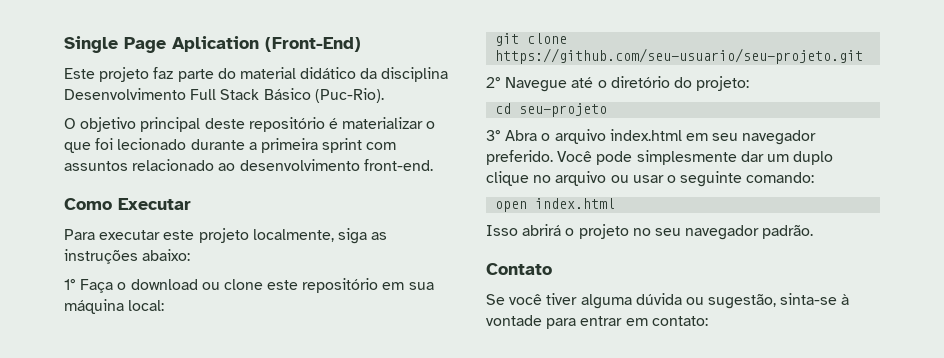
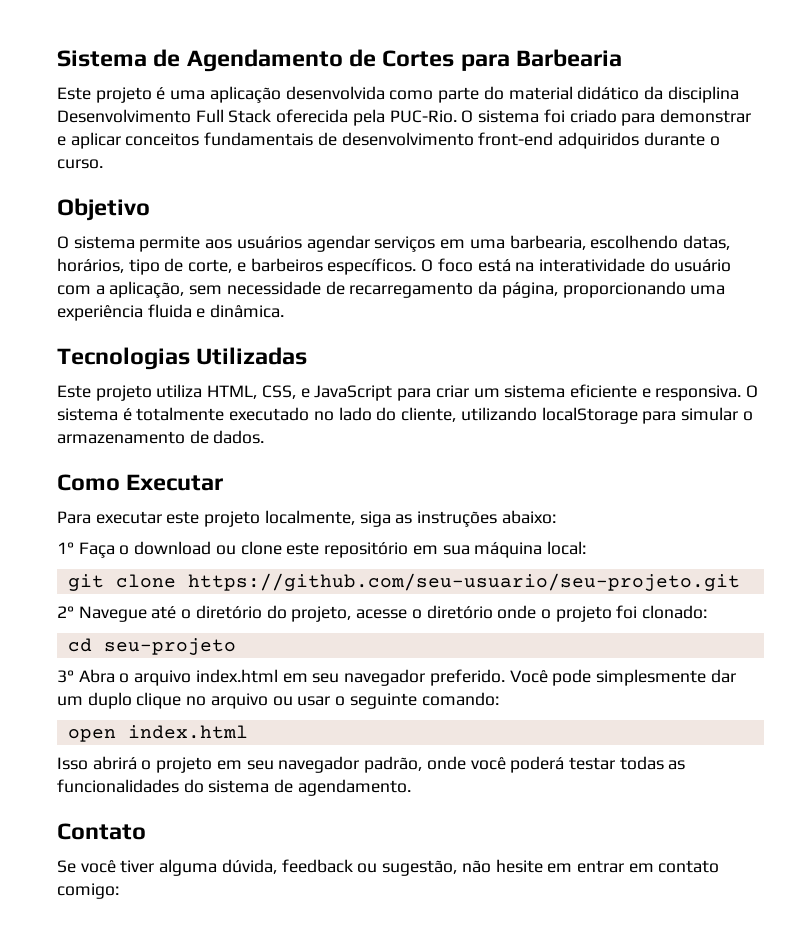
[64,36,361,53] [64,67,174,82] Single Page Aplication (Front-End) // Este projeto faz -> [57,49,623,72] [57,86,434,103] Sistema de Agendamento de Cortes para Barbearia // Este projeto é uma aplicação desenvolvida como
[263,88,384,103] [64,117,436,132] [64,138,397,153] [64,159,433,171] Básico (Puc-Rio). // O objetivo principal deste repositório é materializar o que foi lecionado durante a primeira sprint com assuntos relacionado ao desenvolvimento front-end. -> [276,109,751,126] [57,132,720,149] [57,159,103,169] [57,198,150,221] [57,235,730,252] [57,258,732,275] [57,281,726,298] [57,304,285,321] [57,347,308,370] [57,384,759,401] [57,407,753,424] [57,430,265,444] oferecida pela PUC-Rio. O sistema foi criado para demonstrar e aplicar conceitos fundamentais de desenvolvimento front-end adquiridos durante o curso. // Objetivo // O sistema permite aos usuários agendar serviços em uma barbearia, escolhendo datas, horários, tipo de corte, e barbeiros específicos. O foco está na interatividade do usuário com a aplicação, sem necessidade de recarregamento da página, proporcionando uma experiência fluida e dinâmica. // Tecnologias Utilizadas // Este projeto utiliza HTML, CSS, e JavaScript para criar um sistema eficiente e responsiva. O sistema é totalmente executado no lado do cliente, utilizando localStorage para simular o armazenamento de dados.
[696,76,750,91] projeto: -> [291,605,708,622] projeto, acesse o diretório onde o projeto foi clonado:
[632,225,814,240] no seu navegador padrão. -> [216,756,686,773] [57,779,411,796] em seu navegador padrão, onde você poderá testar todas as funcionalidades do sistema de agendamento.
[635,293,850,309] [486,315,708,329] dúvida ou sugestão, sinta-se à vontade para entrar em contato: -> [221,859,720,876] [57,883,119,899] dúvida, feedback ou sugestão, não hesite em entrar em contato comigo:

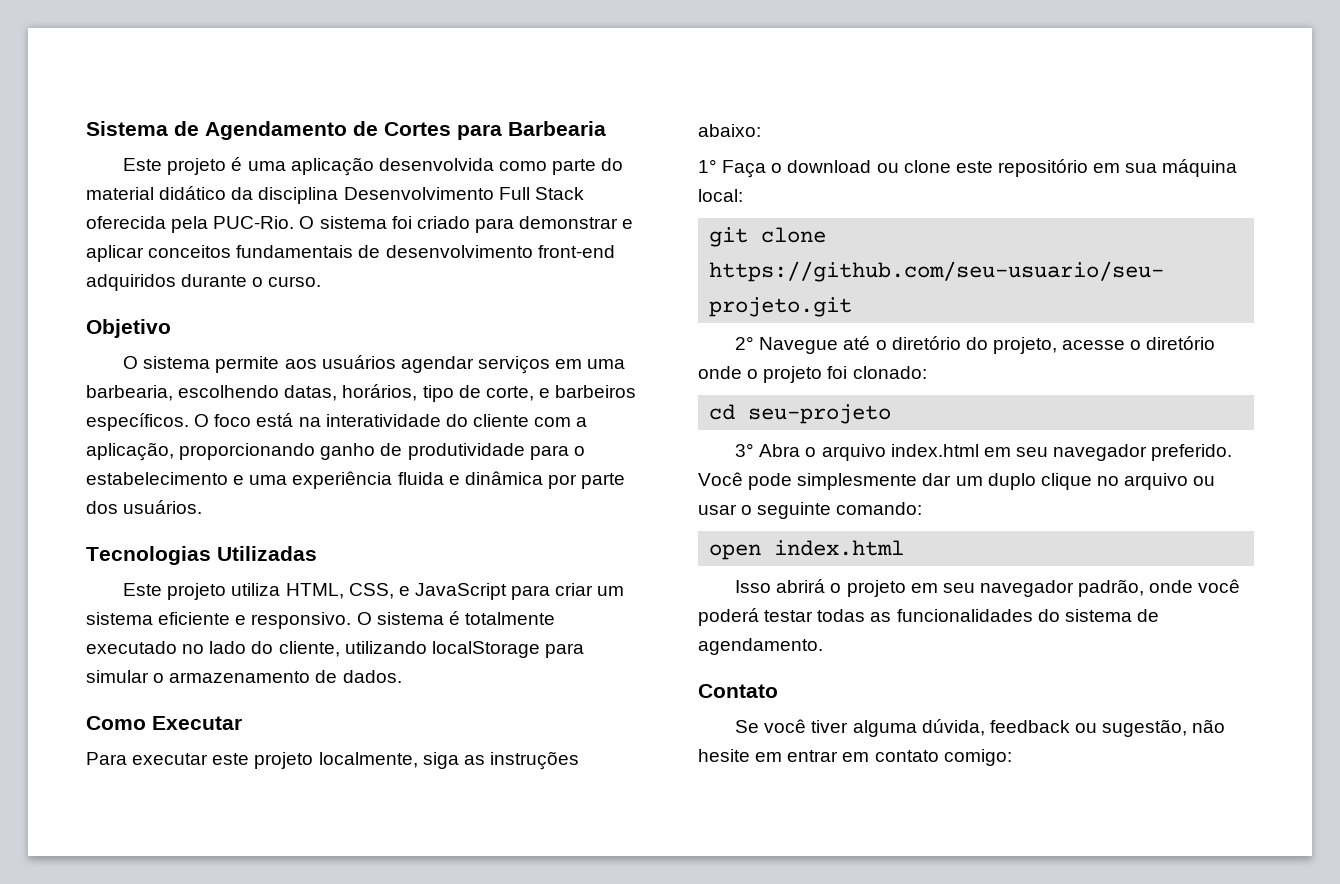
[674,259,732,272] usuário -> [472,414,529,427] cliente
[189,281,726,298] [57,304,285,321] sem necessidade de recarregamento da página, proporcionando uma experiência fluida e dinâmica. -> [179,443,585,460] [86,471,626,489] [86,500,203,514] proporcionando ganho de produtividade para o estabelecimento e uma experiência fluida e dinâmica por parte dos usuários.
[655,385,742,401] responsiva. -> [251,612,352,629] responsivo.

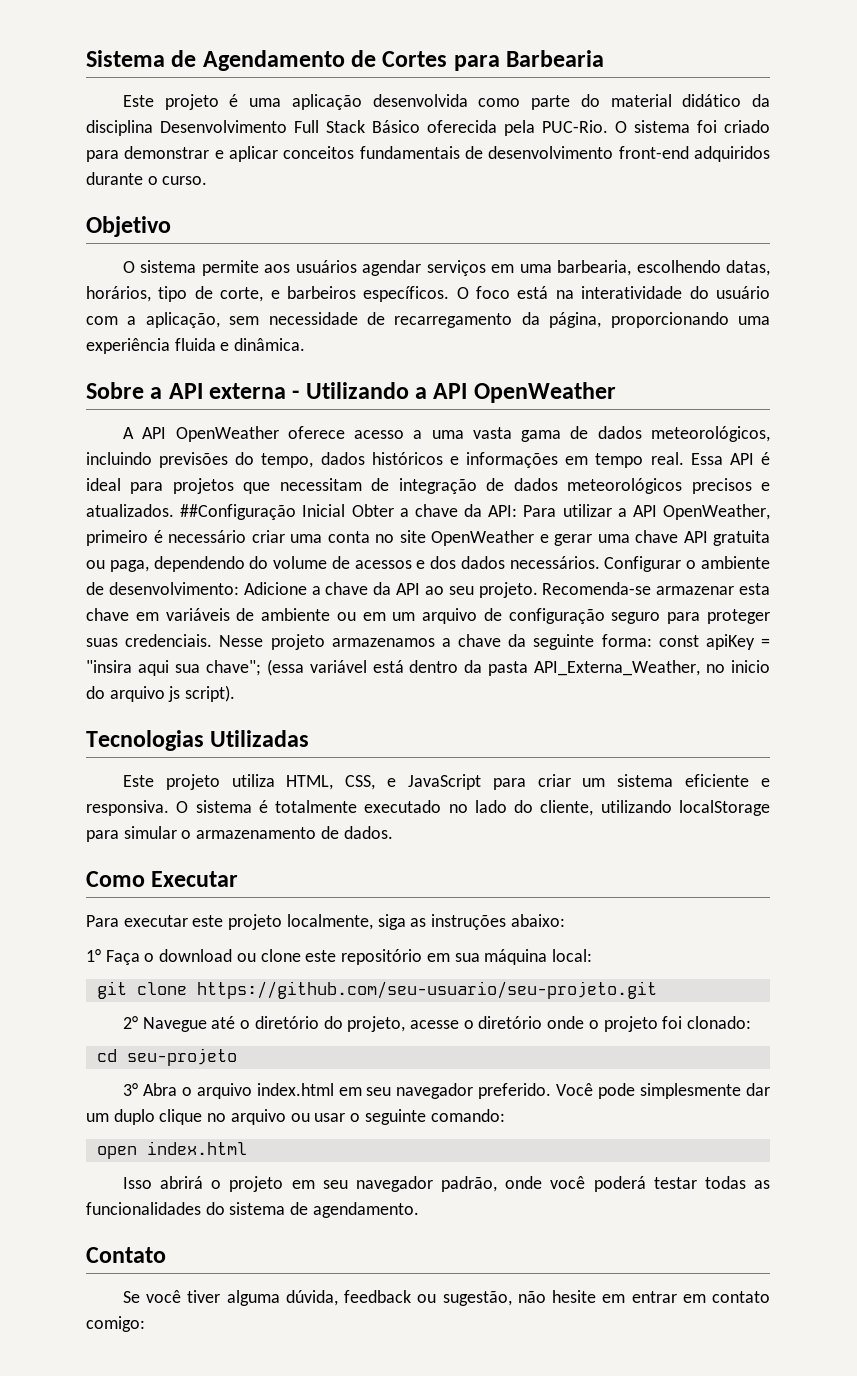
(584, 193) none -> [372,120,420,133] Básico
[472,414,529,427] cliente -> [716,286,771,299] usuário
[179,443,585,460] [86,471,626,489] [86,500,203,514] proporcionando ganho de produtividade para o estabelecimento e uma experiência fluida e dinâmica por parte dos usuários. -> [229,312,770,328] [86,338,306,354] [86,382,616,403] [122,426,770,442] [86,452,770,468] [86,478,770,494] [86,504,770,520] [86,530,770,546] [86,556,770,572] [86,582,770,598] [86,608,770,624] [86,634,770,650] [86,659,770,676] [86,685,236,702] sem necessidade de recarregamento da página, proporcionando uma experiência fluida e dinâmica. // Sobre a API externa - Utilizando a API OpenWeather // A API OpenWeather oferece acesso a uma vasta gama de dados meteorológicos, incluindo previsões do tempo, dados históricos e informações em tempo real. Essa API é ideal para projetos que necessitam de integração de dados meteorológicos precisos e atualizados. ##Configuração Inicial Obter a chave da API: Para utilizar a API OpenWeather, primeiro é necessário criar uma conta no site OpenWeather e gerar uma chave API gratuita ou paga, dependendo do volume de acessos e dos dados necessários. Configurar o ambiente de desenvolvimento: Adicione a chave da API ao seu projeto. Recomenda-se armazenar esta chave em variáveis de ambiente ou em um arquivo de configuração seguro para proteger suas credenciais. Nesse projeto armazenamos a chave da seguinte forma: const apiKey = "insira aqui sua chave"; (essa variável está dentro da pasta API_Externa_Weather, no inicio do arquivo js script).
[251,612,352,629] responsivo. -> [86,800,169,816] responsiva.

